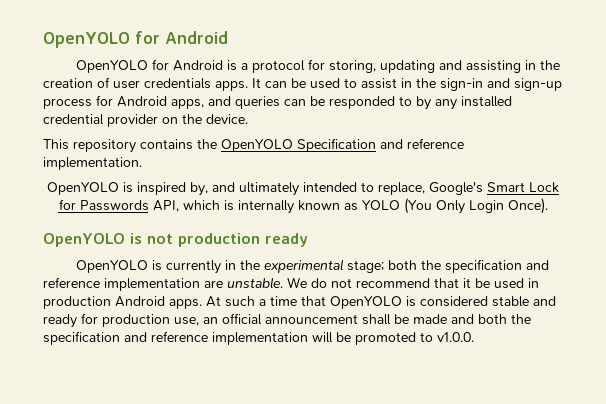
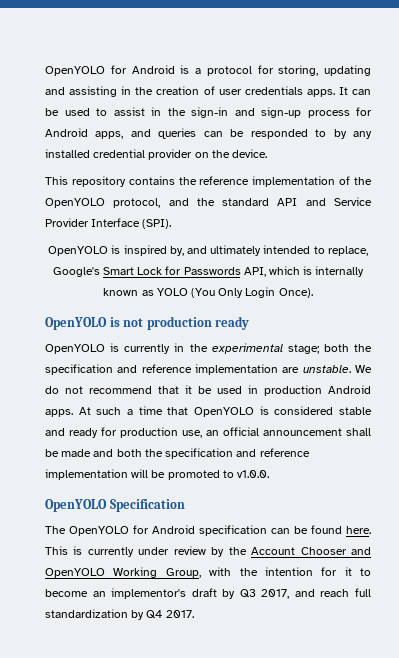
[43,31,228,48] [75,59,223,73] OpenYOLO for Android // OpenYOLO for Android -> [45,65,175,76] OpenYOLO for Android
[221,138,464,152] [43,157,142,170] OpenYOLO Specification and reference implementation. -> [199,176,372,187] [45,197,372,208] [45,218,172,229] reference implementation of the OpenYOLO protocol, and the standard API and Service Provider Interface (SPI).
(474, 337) none -> [45,499,185,512] [45,525,371,536] [45,546,371,557] [45,567,371,578] [45,588,371,599] [45,609,194,620] // OpenYOLO Specification // The OpenYOLO for Android specification can be found here. This is currently under review by the Account Chooser and OpenYOLO Working Group, with the intention for it to become an implementor's draft by Q3 2017, and reach full standardization by Q4 2017.

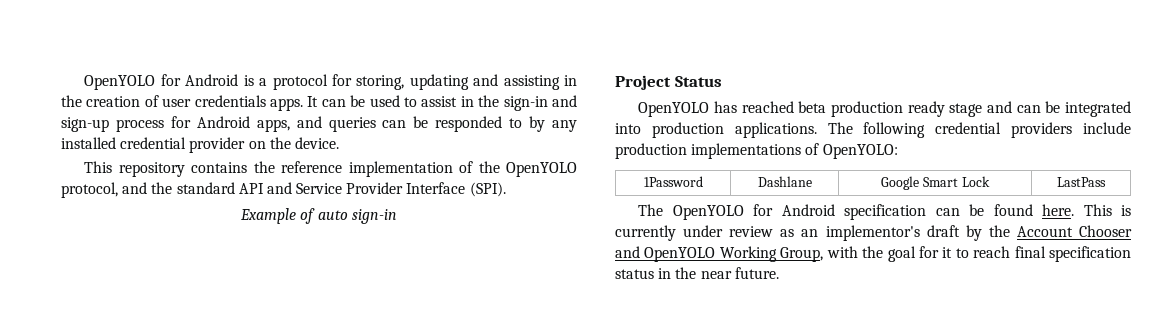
[48,245,368,256] [52,266,365,277] [103,287,313,298] [45,316,250,330] [45,343,372,354] [45,364,372,375] [45,385,371,396] [45,406,372,417] [45,427,371,438] [45,448,310,459] [45,469,270,480] [45,499,185,512] OpenYOLO is inspired by, and ultimately intended to replace, Google's Smart Lock for Passwords API, which is internally known as YOLO (You Only Login Once). // OpenYOLO is not production ready // OpenYOLO is currently in the experimental stage; both the specification and reference implementation are unstable. We do not recommend that it be used in production Android apps. At such a time that OpenYOLO is considered stable and ready for production use, an official announcement shall be made and both the specification and reference implementation will be promoted to v1.0.0. // OpenYOLO Specification -> [240,208,397,224] [615,75,722,90] [638,101,1131,117] [615,122,1131,138] [615,143,898,159] [643,176,703,187] [757,176,812,187] [881,176,990,190] [1057,177,1106,187] Example of auto sign-in // Project Status // OpenYOLO has reached beta production ready stage and can be integrated into production applications. The following credential providers include production implementations of OpenYOLO: // 1Password | Dashlane | Google Smart Lock | LastPass
(206, 550) none -> [780,225,960,241] as an implementor's draft
[264,567,313,576] intention -> [887,246,916,262] goal
[45,588,371,599] [45,609,194,620] become an implementor's draft by Q3 2017, and reach full standardization by Q4 2017. -> [973,246,1131,262] [615,267,779,279] reach final specification status in the near future.

